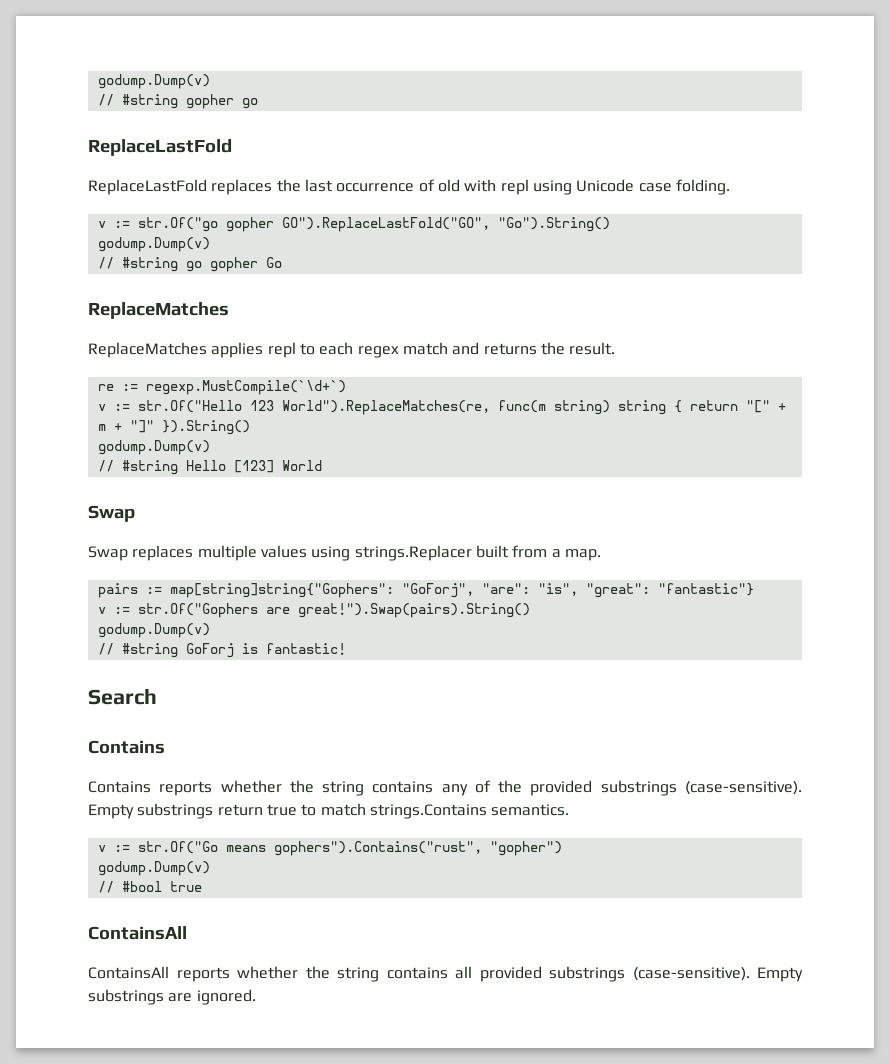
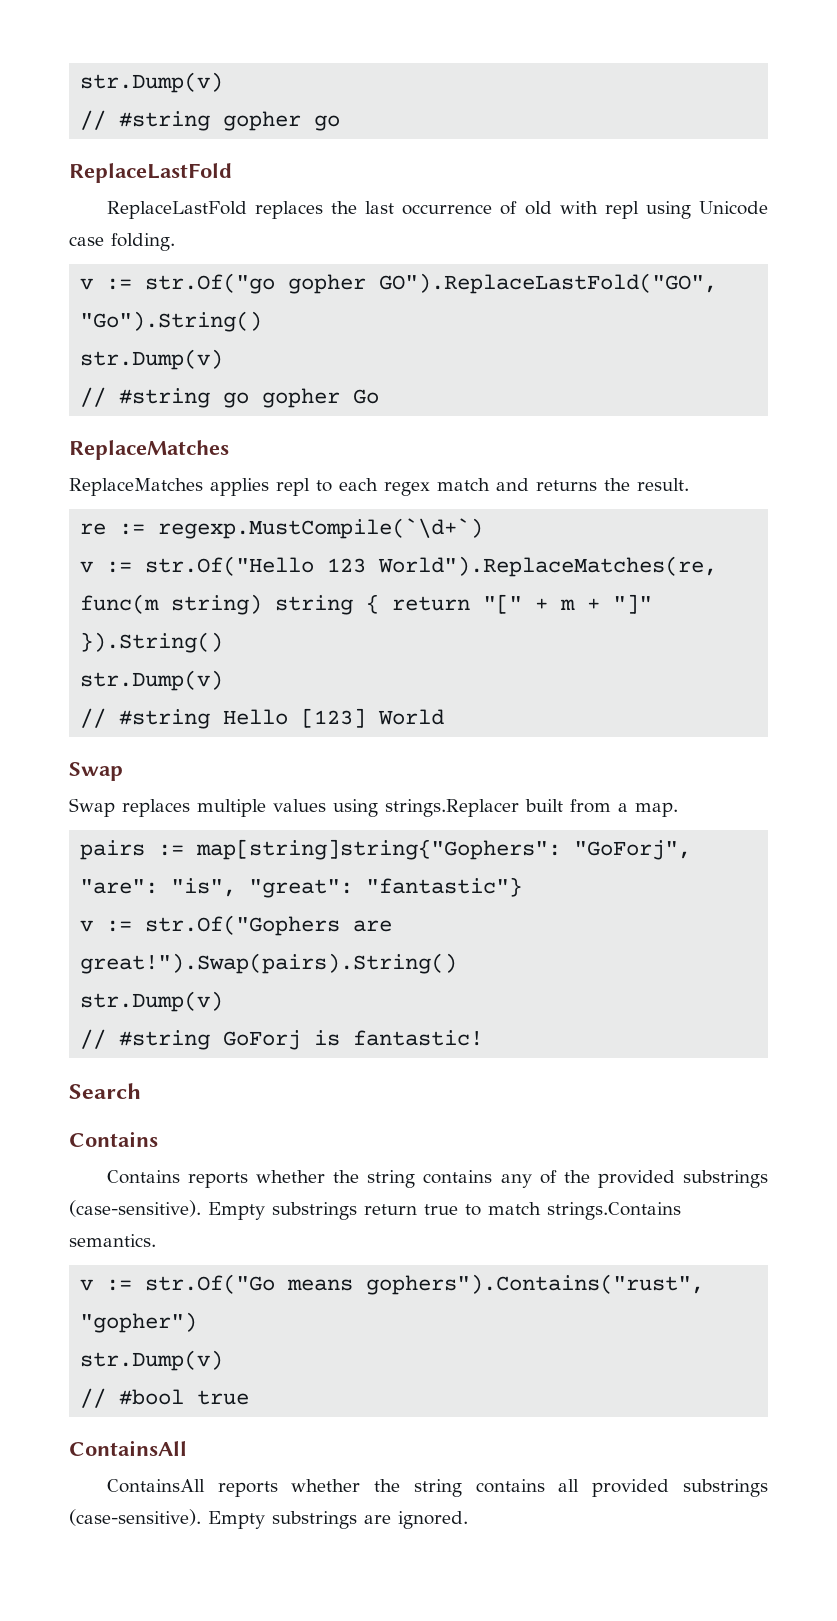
[97,74,210,89] godump.Dump(v) -> [80,72,224,93] str.Dump(v)
[97,237,210,252] godump.Dump(v) -> [80,349,224,370] str.Dump(v)
[97,440,210,455] godump.Dump(v) -> [80,670,224,691] str.Dump(v)
[97,623,210,638] godump.Dump(v) -> [80,991,224,1012] str.Dump(v)
[97,861,210,876] godump.Dump(v) -> [80,1350,224,1371] str.Dump(v)

